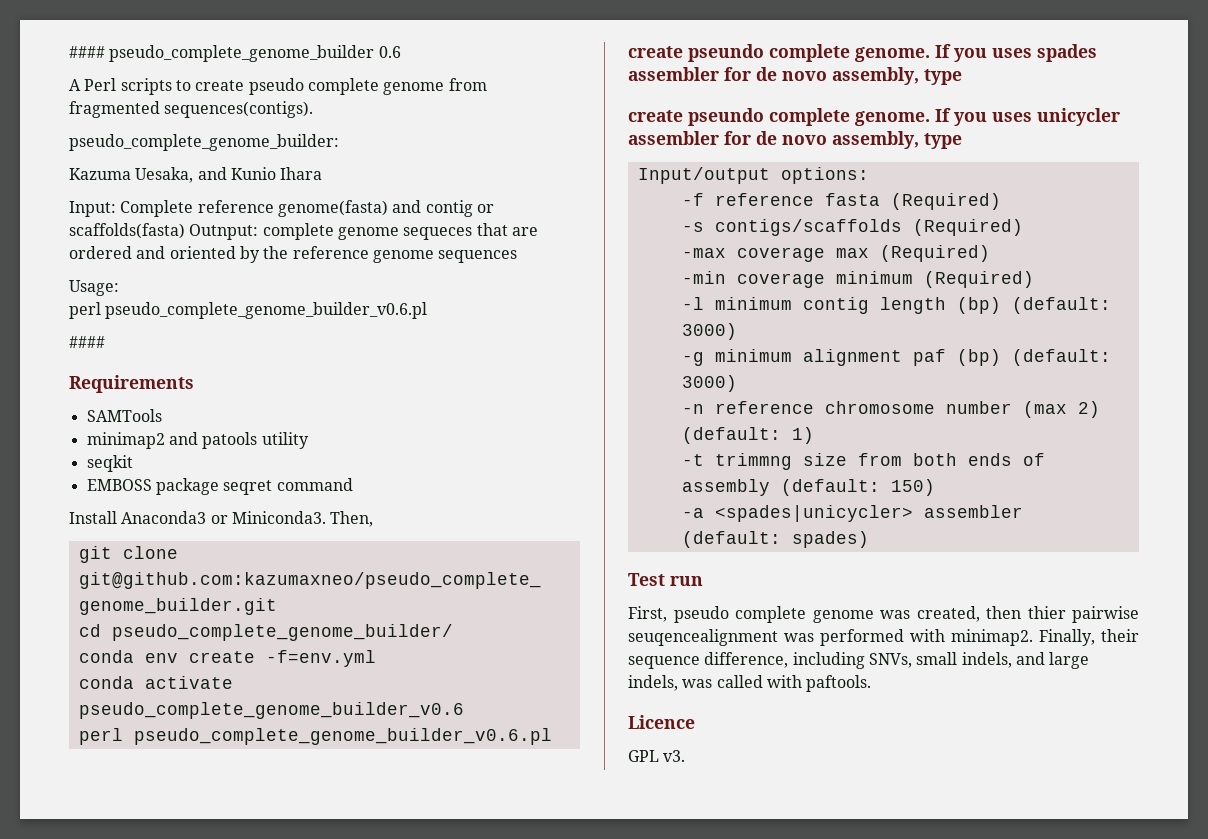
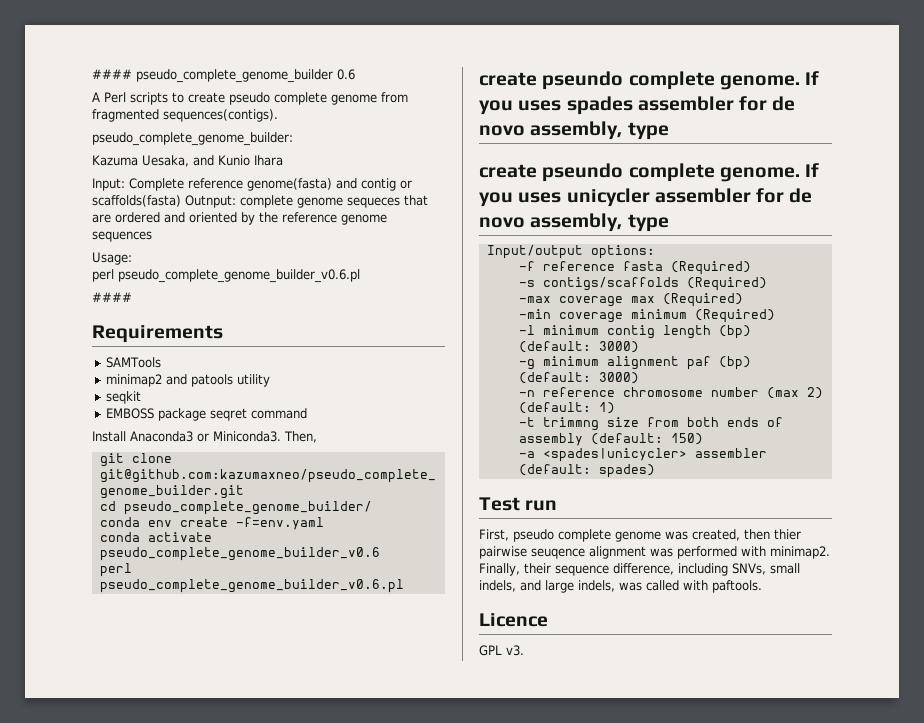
[265,650,376,667] -f=env.yml -> [235,517,324,530] -f=env.yaml
[628,629,778,646] seuqencealignment -> [531,546,646,559] seuqence alignment

